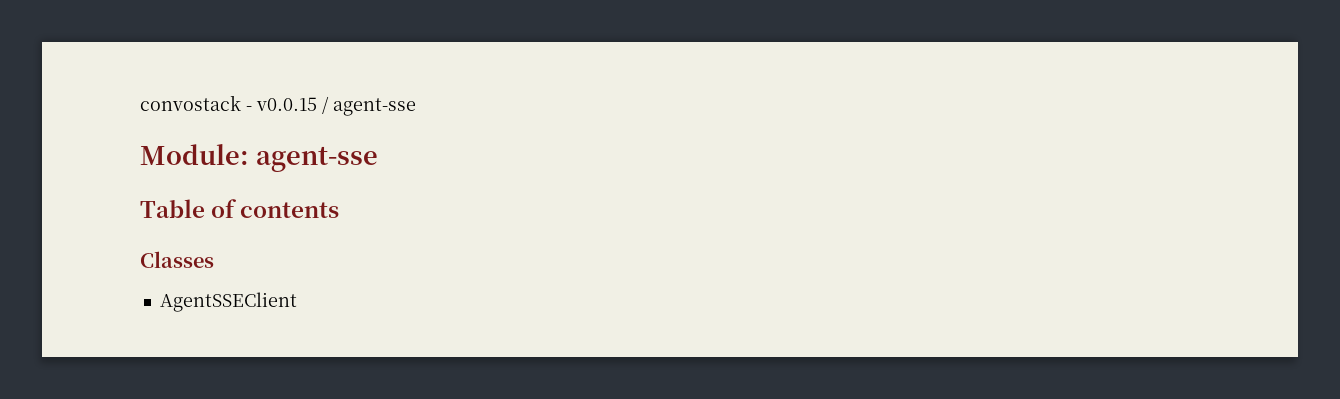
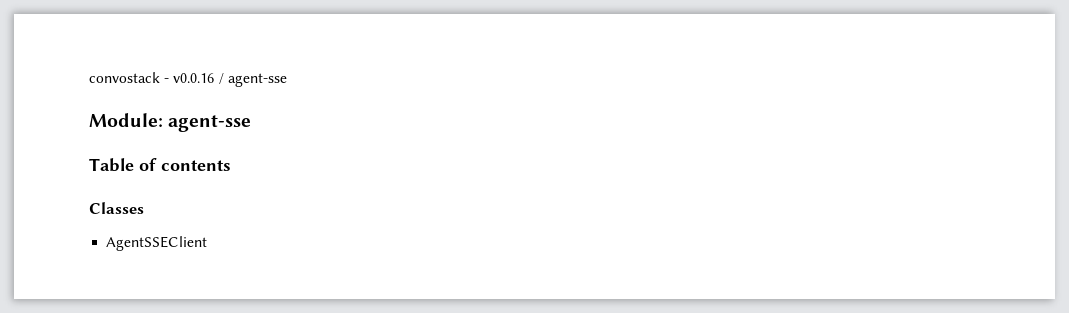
[256,97,317,111] v0.0.15 -> [173,73,215,83] v0.0.16

